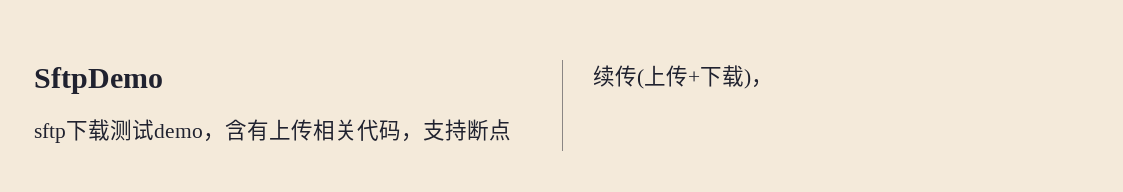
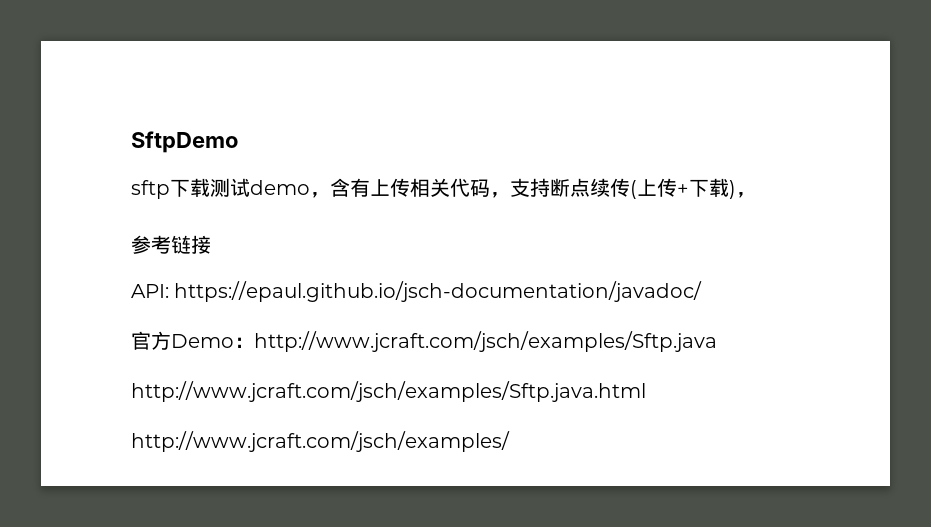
(773, 83) none -> [131,235,211,254] [131,281,703,302] [131,331,717,352] [131,381,646,402] [131,431,510,452] // 参考链接 // API: https://epaul.github.io/jsch-documentation/javadoc/ // 官方Demo：http://www.jcraft.com/jsch/examples/Sftp.java // http://www.jcraft.com/jsch/examples/Sftp.java.html // http://www.jcraft.com/jsch/examples/

